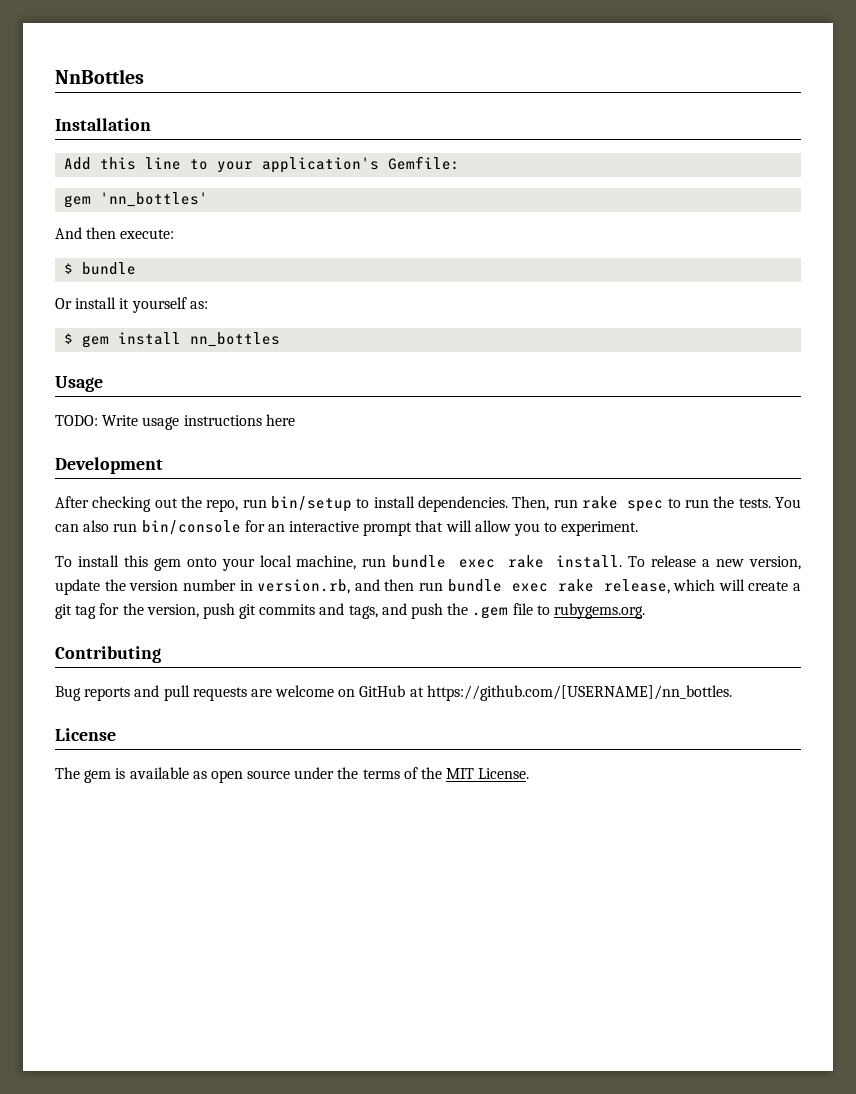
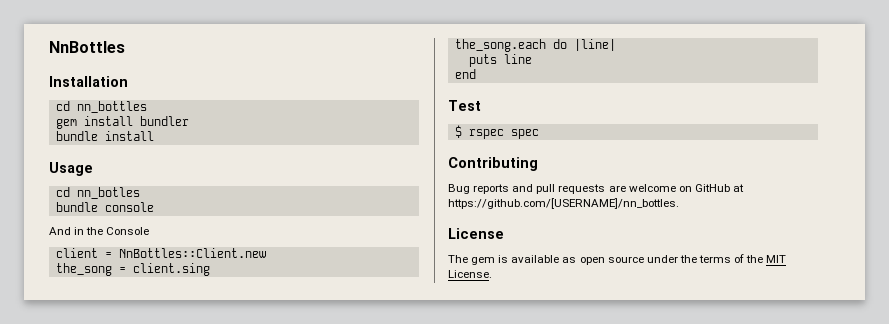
[64,156,461,173] [64,192,209,208] [55,227,175,239] [64,262,137,275] [55,297,208,313] [64,332,281,348] [55,376,103,392] [55,414,295,430] [55,457,163,474] [55,496,802,512] [55,520,639,536] [55,555,801,571] [55,579,801,595] [55,603,645,619] Add this line to your application's Gemfile: // gem 'nn_bottles' // And then execute: // $ bundle // Or install it yourself as: // $ gem install nn_bottles // Usage // TODO: Write usage instructions here // Development // After checking out the repo, run bin/setup to install dependencies. Then, run rake spec to run the tests. You can also run bin/console for an interactive prompt that will allow you to experiment. // To install this gem onto your local machine, run bundle exec rake install. To release a new version, update the version number in version.rb, and then run bundle exec rake release, which will create a git tag for the version, push git commits and tags, and push the .gem file to rubygems.org. -> [55,101,147,113] [55,116,189,129] [55,131,154,141] [49,162,93,176] [55,187,140,199] [55,202,154,212] [49,227,150,235] [55,248,266,258] [55,263,210,276] [454,39,616,52] [468,54,532,67] [454,69,476,79] [448,100,481,111] [454,125,539,139] cd nn_bottles // gem install bundler // bundle install // Usage // cd nn_botles // bundle console // And in the Console // client = NnBottles::Client.new // the_song = client.sing // the_song.each do |line| // puts line // end // Test // $ rspec spec

